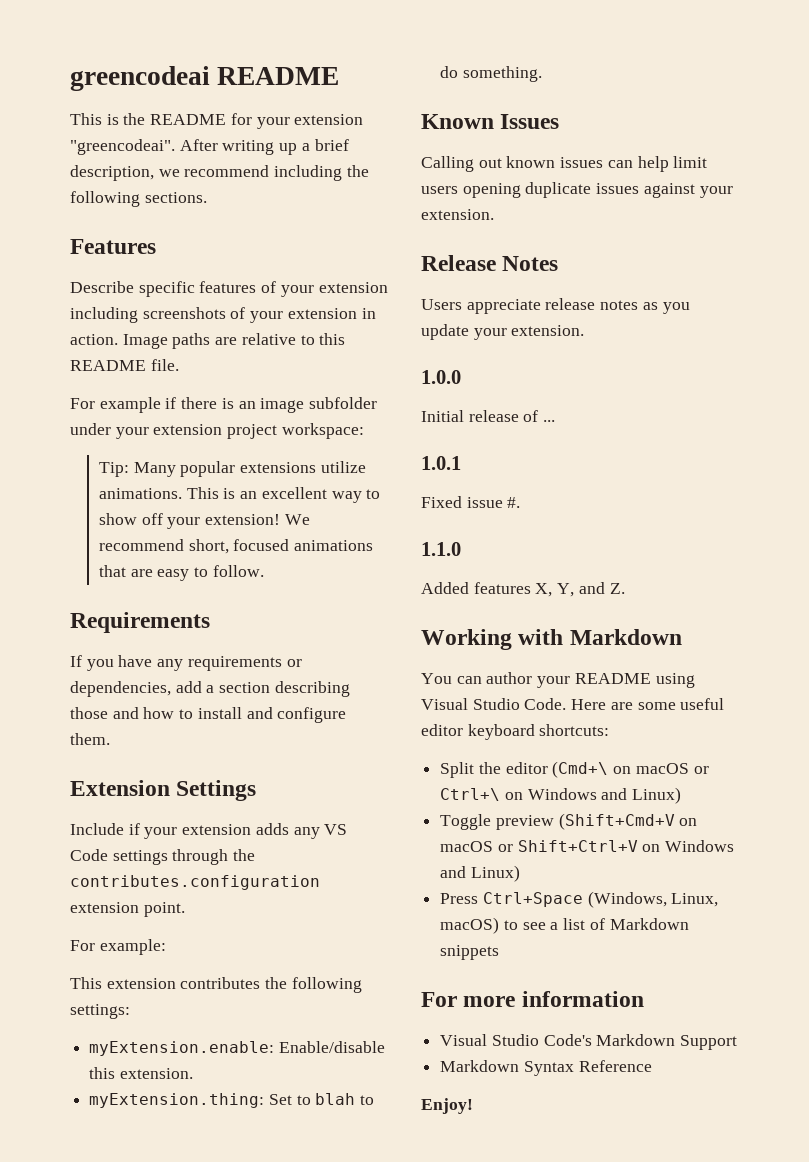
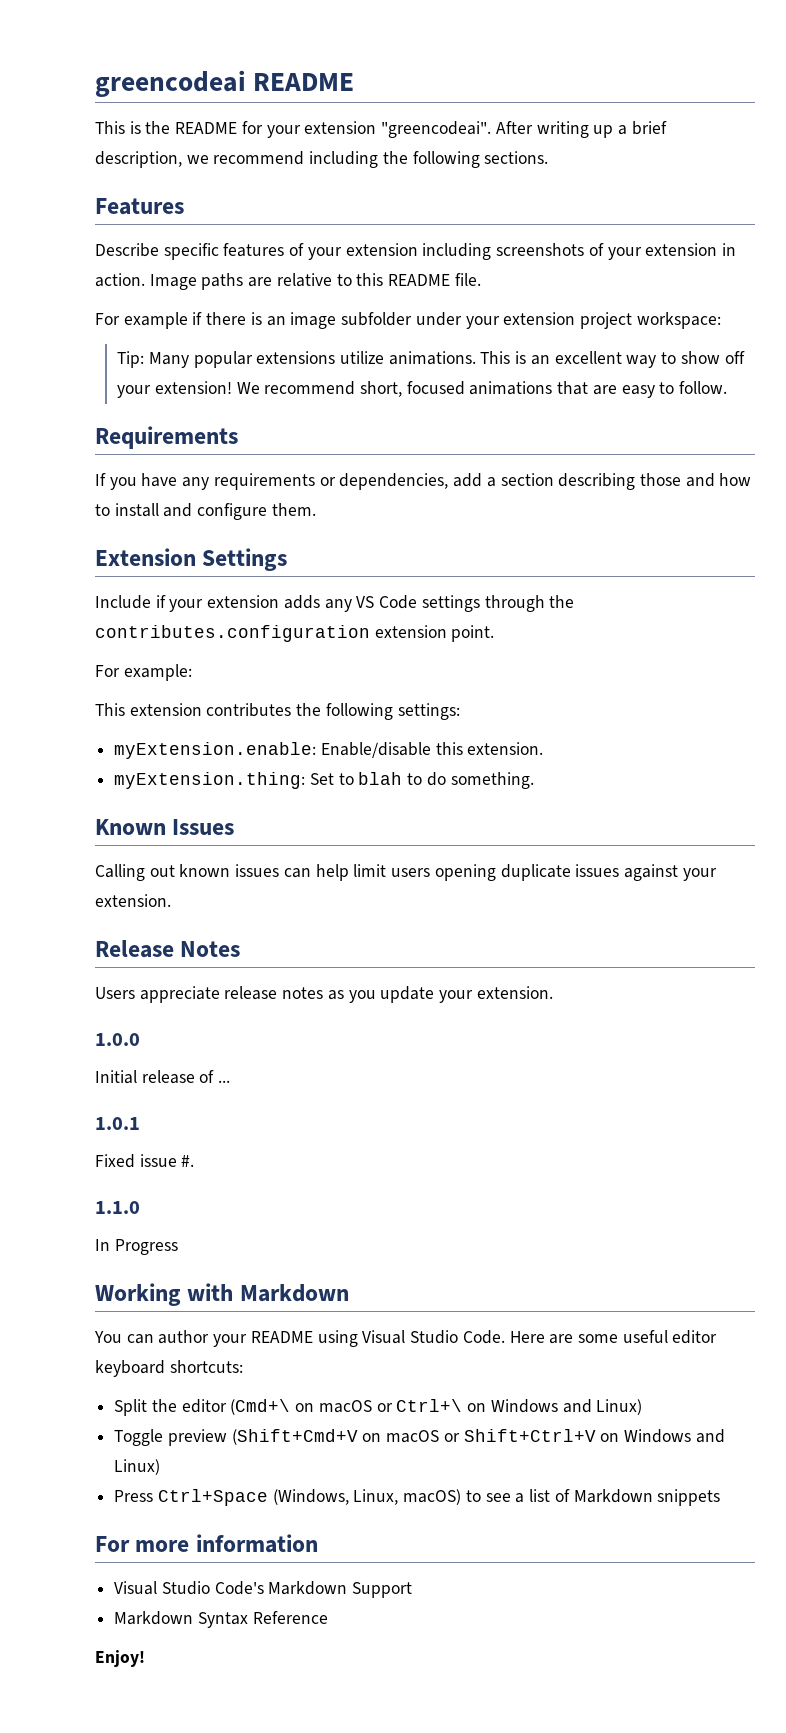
[421,582,625,597] Added features X, Y, and Z. -> [95,1239,178,1255] In Progress

